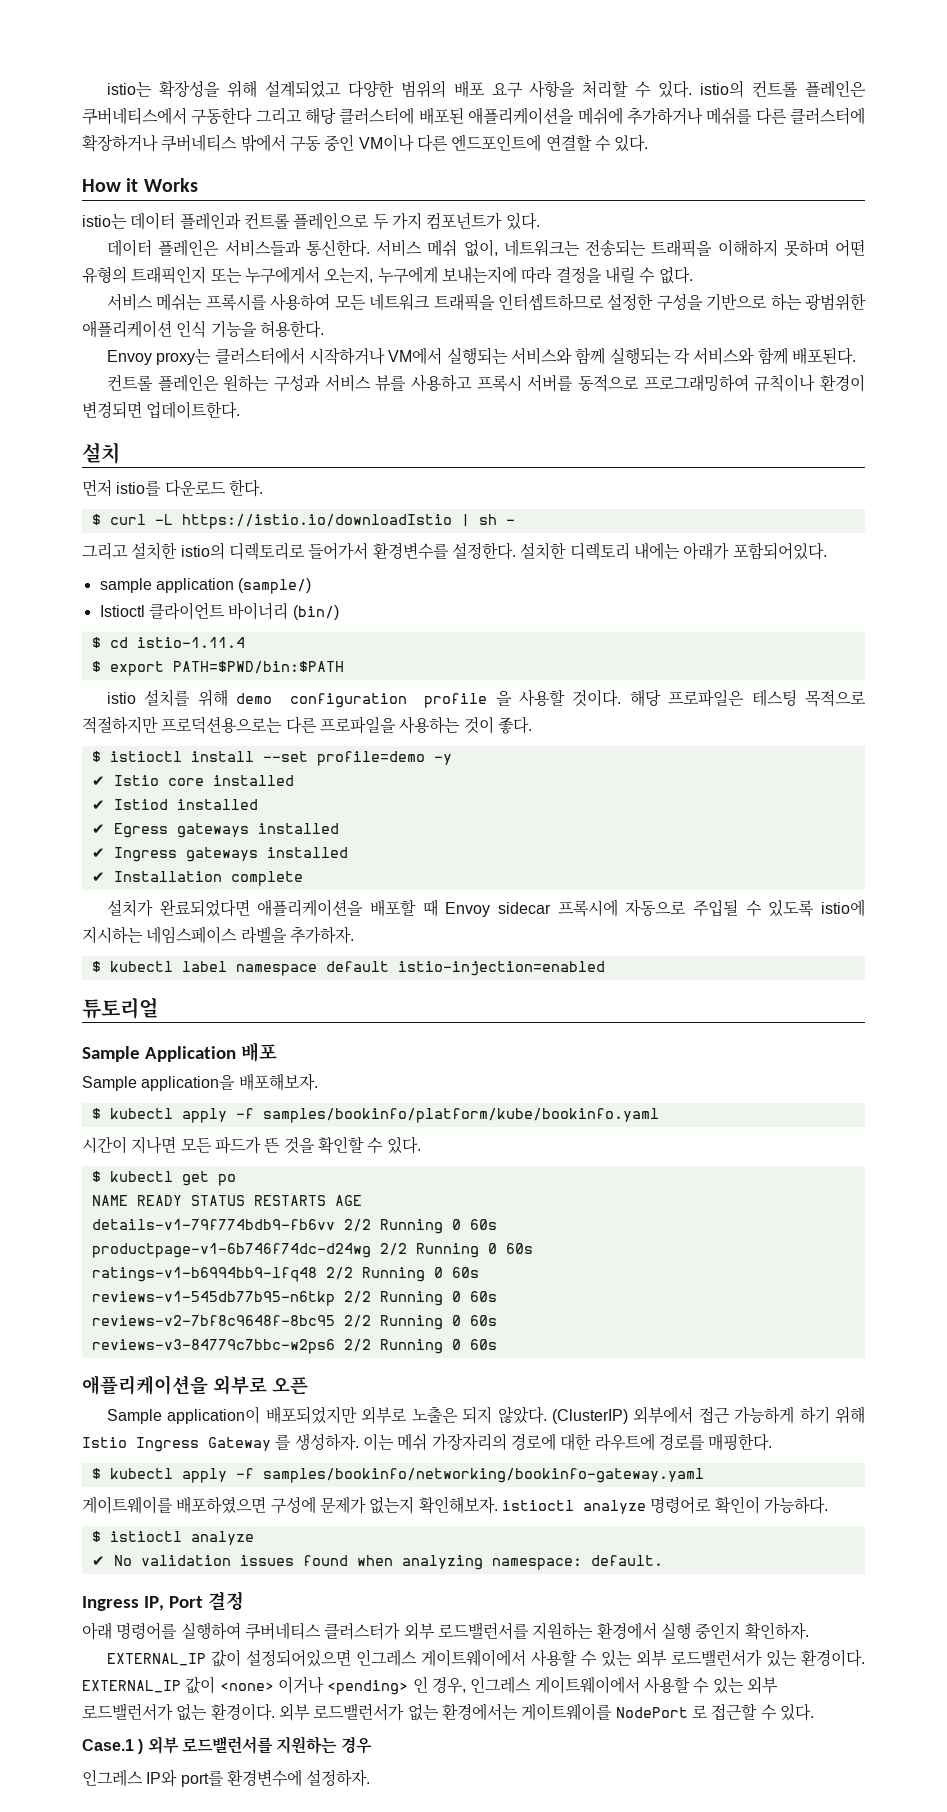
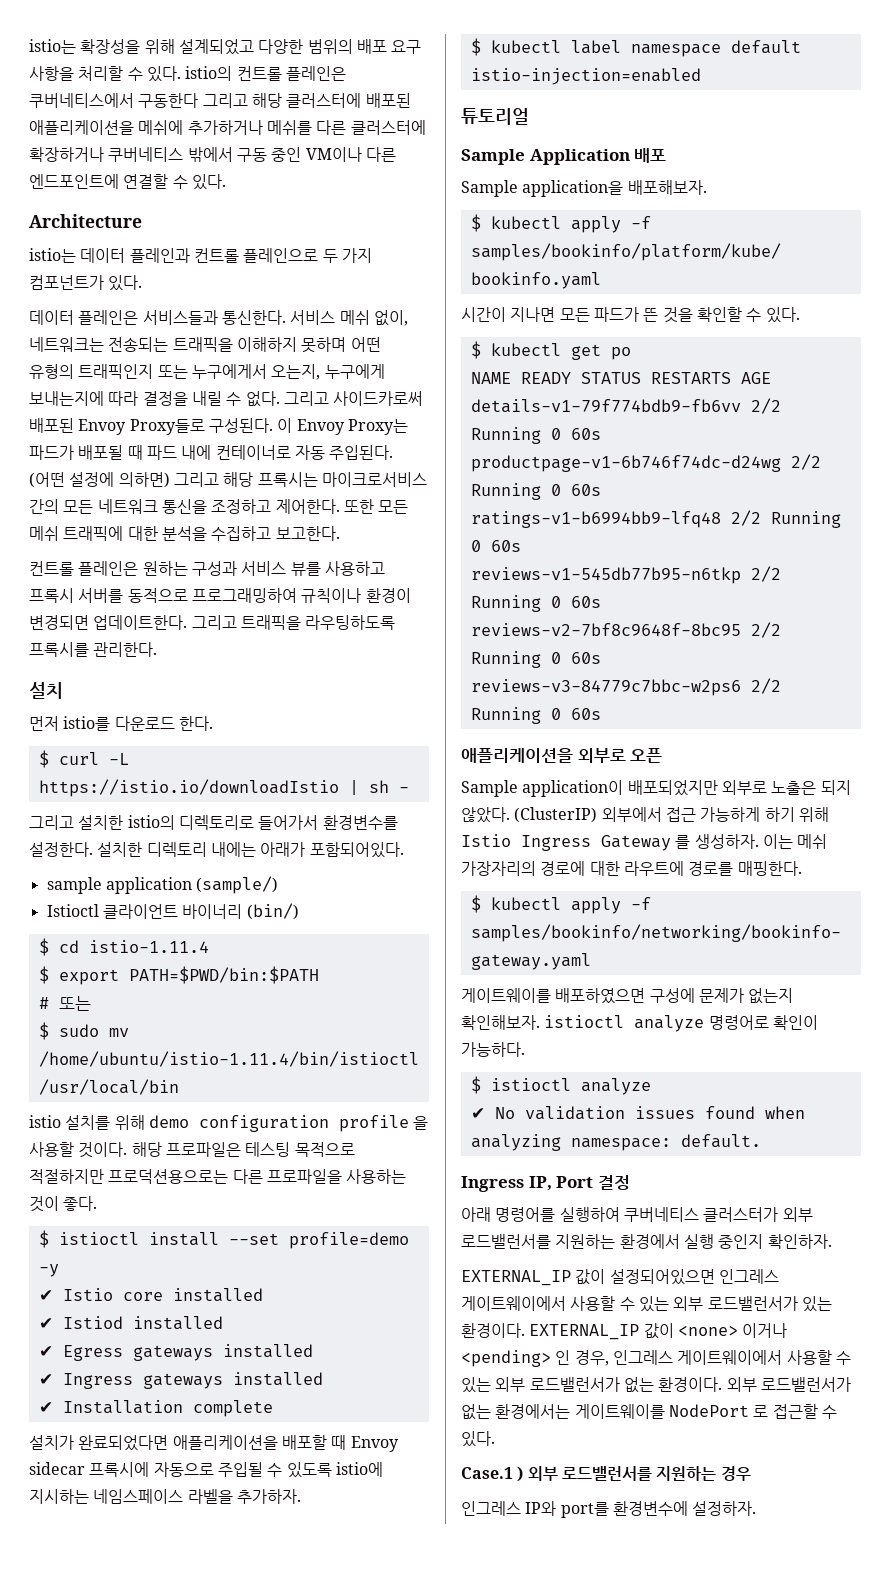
[82,178,198,192] How it Works -> [29,214,142,228] Architecture
[107,293,867,311] [82,320,324,338] [107,347,856,365] // 서비스 메쉬는 프록시를 사용하여 모든 네트워크 트래픽을 인터셉트하므로 설정한 구성을 기반으로 하는 광범위한 애플리케이션 인식 기능을 허용한다. // Envoy proxy는 클러스터에서 시작하거나 VM에서 실행되는 서비스와 함께 실행되는 각 서비스와 함께 배포된다. -> [283,391,424,406] [29,418,408,435] [29,445,394,460] [29,472,427,488] [29,499,409,514] [29,526,340,541] 그리고 사이드카로써 배포된 Envoy Proxy들로 구성된다. 이 Envoy Proxy는 파드가 배포될 때 파드 내에 컨테이너로 자동 주입된다. (어떤 설정에 의하면) 그리고 해당 프록시는 마이크로서비스 간의 모든 네트워크 통신을 조정하고 제어한다. 또한 모든 메쉬 트래픽에 대한 분석을 수집하고 보고한다.
(241, 410) none -> [191,615,396,630] [29,642,158,657] 그리고 트래픽을 라우팅하도록 프록시를 관리한다.
(344, 667) none -> [38,996,91,1011] [38,1022,129,1040] [38,1051,419,1067] [38,1079,179,1095] // # 또는 // $ sudo mv /home/ubuntu/istio-1.11.4/bin/istioctl /usr/local/bin

